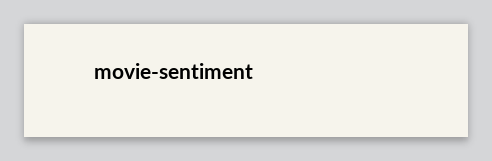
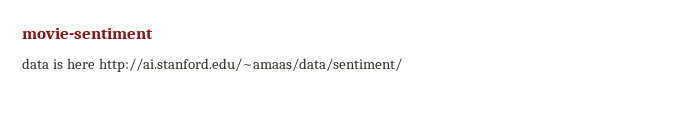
(253, 71) none -> [22,58,402,72] // data is here http://ai.stanford.edu/~amaas/data/sentiment/

